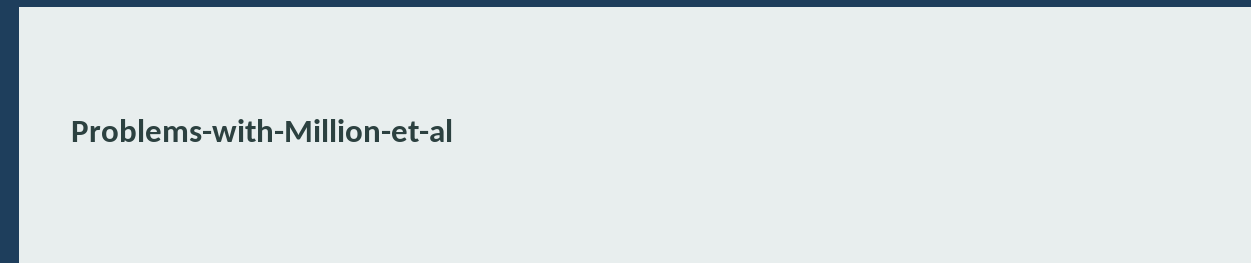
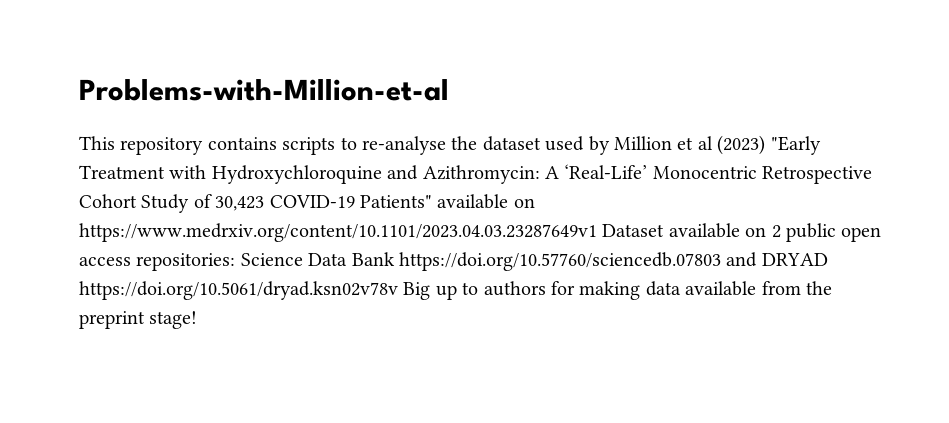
(453, 130) none -> [79,135,821,155] [79,164,873,184] [79,194,535,213] [79,223,882,242] [79,252,828,271] [79,281,832,300] [79,311,198,329] // This repository contains scripts to re-analyse the dataset used by Million et al (2023) "Early Treatment with Hydroxychloroquine and Azithromycin: A ‘Real-Life’ Monocentric Retrospective Cohort Study of 30,423 COVID-19 Patients" available on https://www.medrxiv.org/content/10.1101/2023.04.03.23287649v1 Dataset available on 2 public open access repositories: Science Data Bank https://doi.org/10.57760/sciencedb.07803 and DRYAD https://doi.org/10.5061/dryad.ksn02v78v Big up to authors for making data available from the preprint stage!

